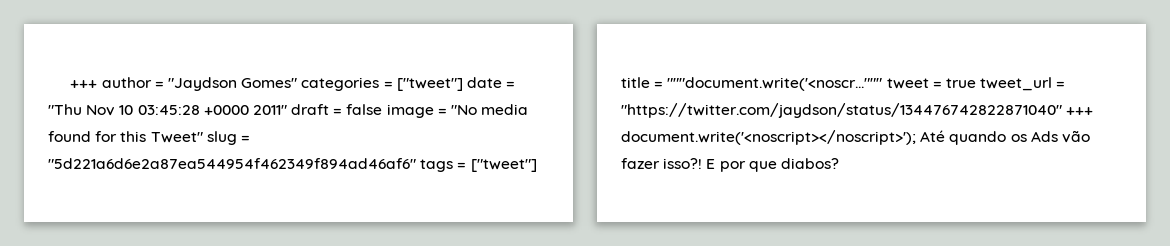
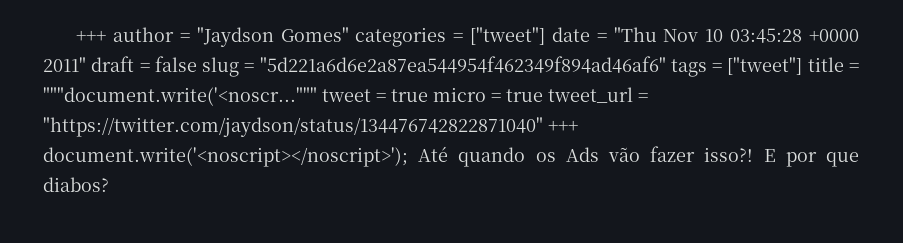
[386,104,529,118] [48,131,203,143] image = "No media found for this Tweet" -> (197, 64) none
(976, 83) none -> [433,87,543,102] micro = true

